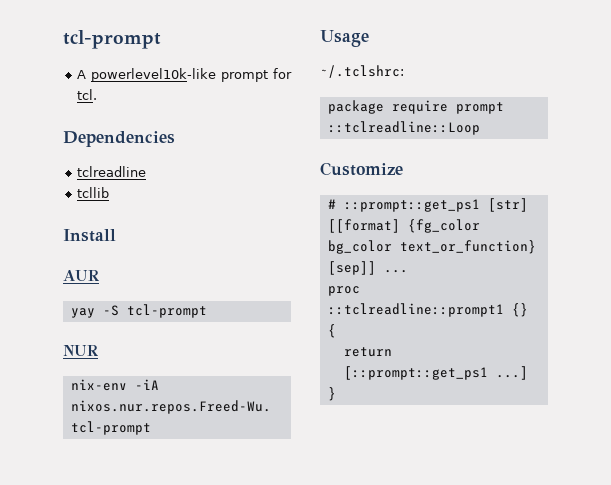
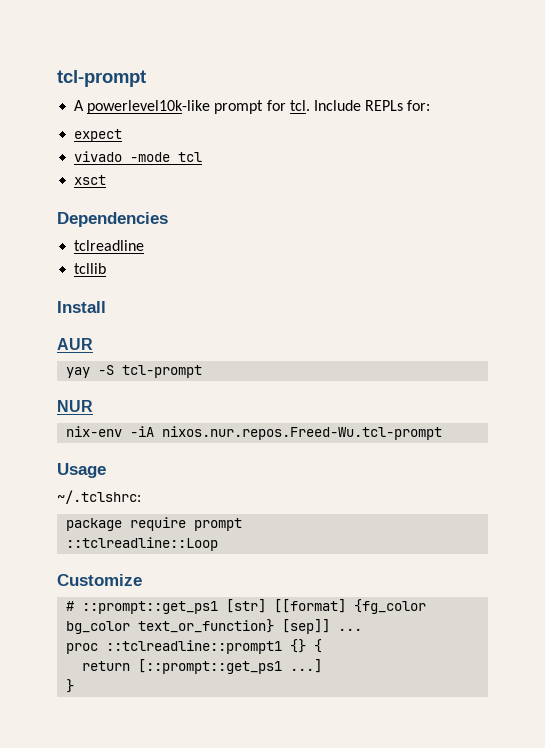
(98, 94) none -> [313,100,431,111] [74,129,123,142] [74,151,203,162] [74,175,107,185] Include REPLs for: // expect // vivado -mode tcl // xsct

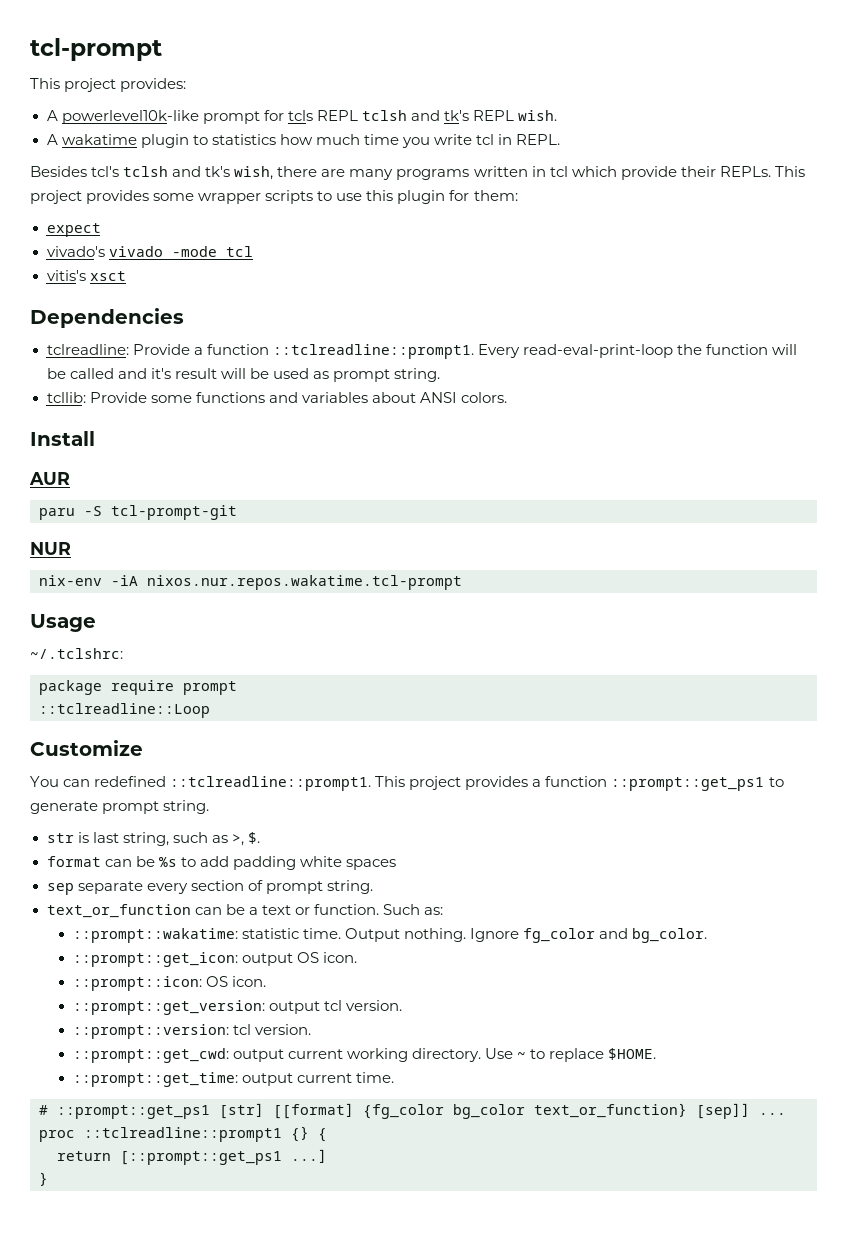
[57,70,146,87] tcl-prompt -> [30,38,162,61] [30,78,187,92] tcl-prompt // This project provides:
[289,100,431,111] tcl. Include REPLs for: -> [287,110,558,121] [46,134,561,148] [30,166,805,180] [30,190,518,204] tcls REPL tclsh and tk's REPL wish. // A wakatime plugin to statistics how much time you write tcl in REPL. // Besides tcl's tclsh and tk's wish, there are many programs written in tcl which provide their REPLs. This project provides some wrapper scripts to use this plugin for them:
(123, 135) none -> [46,246,105,257] vivado's
(203, 157) none -> [46,270,86,281] vitis's
[74,240,145,251] [74,263,107,274] tclreadline // tcllib -> [46,344,797,359] [46,368,441,382] [46,392,507,403] tclreadline: Provide a function ::tclreadline::prompt1. Every read-eval-print-loop the function will be called and it's result will be used as prompt string. // tcllib: Provide some functions and variables about ANSI colors.
[66,365,203,378] yay -S tcl-prompt -> [39,505,237,520] paru -S tcl-prompt-git
[162,426,443,440] nixos.nur.repos.Freed-Wu.tcl-prompt -> [147,575,462,590] nixos.nur.repos.wakatime.tcl-prompt
(142, 580) none -> [30,776,784,791] [30,800,210,814] [46,832,260,846] [46,856,396,870] [46,880,373,895] [46,904,443,918] [72,928,708,943] [72,952,357,967] [72,976,266,991] [72,1000,402,1015] [72,1024,311,1039] [72,1048,657,1063] [72,1072,394,1087] // You can redefined ::tclreadline::prompt1. This project provides a function ::prompt::get_ps1 to generate prompt string. // str is last string, such as >, $. // format can be %s to add padding white spaces // sep separate every section of prompt string. // text_or_function can be a text or function. Such as: // ::prompt::wakatime: statistic time. Output nothing. Ignore fg_color and bg_color. // ::prompt::get_icon: output OS icon. // ::prompt::icon: OS icon. // ::prompt::get_version: output tcl version. // ::prompt::version: tcl version. // ::prompt::get_cwd: output current working directory. Use ~ to replace $HOME. // ::prompt::get_time: output current time.

